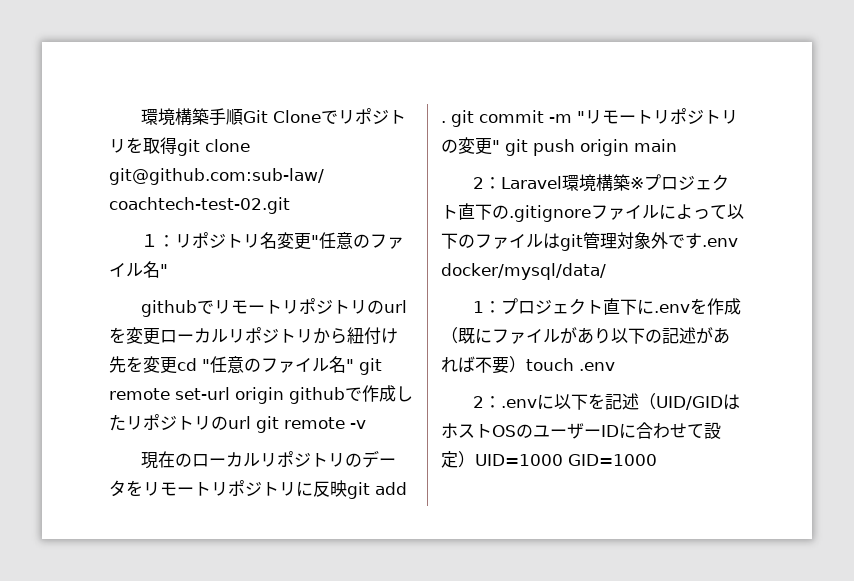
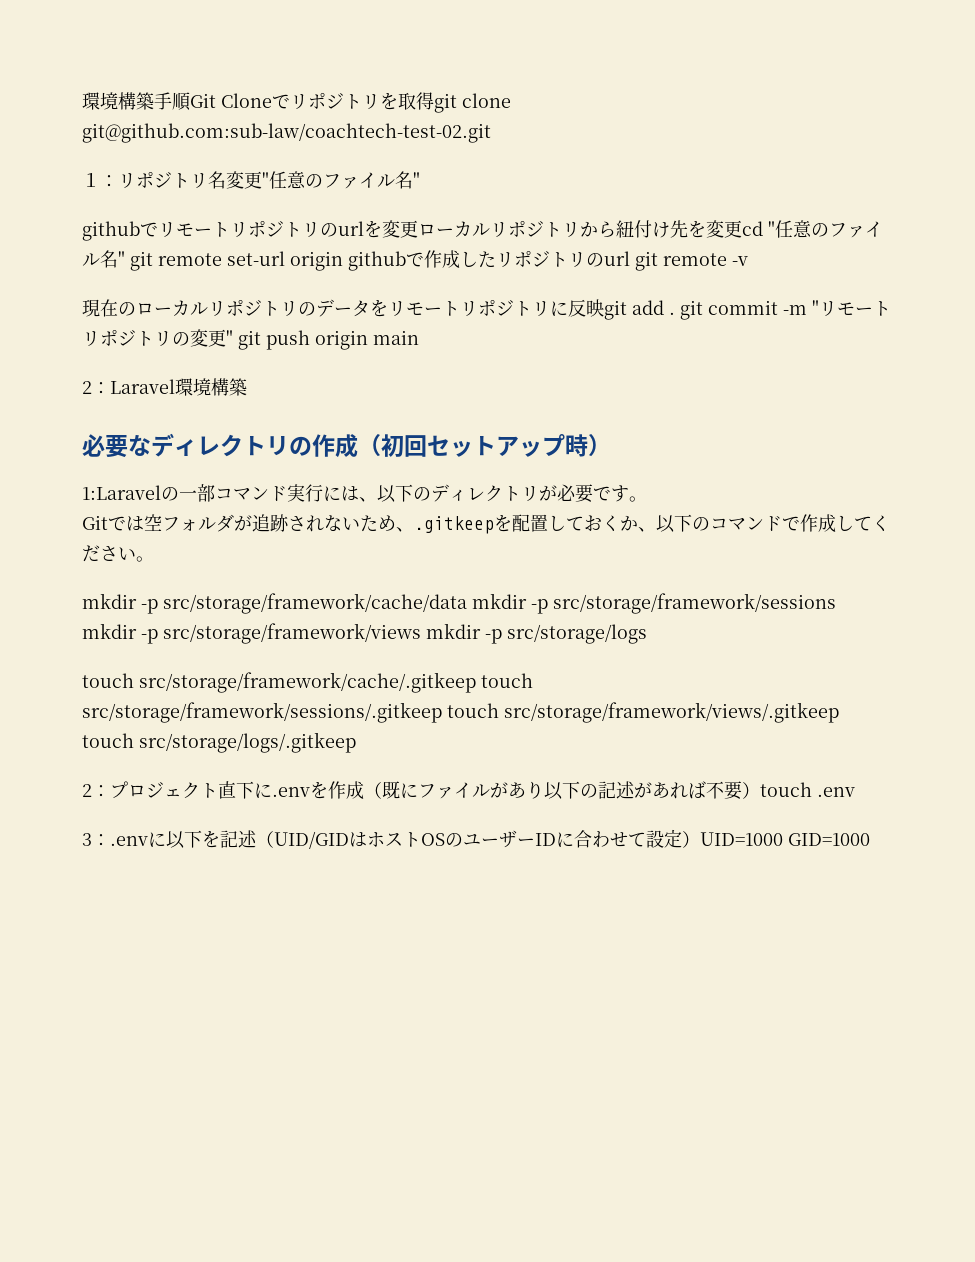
[630,174,730,191] [441,203,744,222] [441,232,738,251] [441,263,606,280] [473,301,485,313] ※プロジェクト直下の.gitignoreファイルによって以下のファイルはgit管理対象外です.env docker/mysql/data/ // 1 -> [82,433,611,458] [82,484,647,503] [82,514,890,534] [82,545,154,562] [82,593,836,614] [82,623,647,644] [82,672,533,693] [82,702,839,723] [82,732,356,753] [82,784,92,797] // 必要なディレクトリの作成（初回セットアップ時） // 1:Laravelの一部コマンド実行には、以下のディレクトリが必要です。 // Gitでは空フォルダが追跡されないため、.gitkeepを配置しておくか、以下のコマンドで作成してください。 // mkdir -p src/storage/framework/cache/data mkdir -p src/storage/framework/sessions mkdir -p src/storage/framework/views mkdir -p src/storage/logs // touch src/storage/framework/cache/.gitkeep touch src/storage/framework/sessions/.gitkeep touch src/storage/framework/views/.gitkeep touch src/storage/logs/.gitkeep // 2
[473,396,485,408] 2 -> [82,833,92,846] 3

